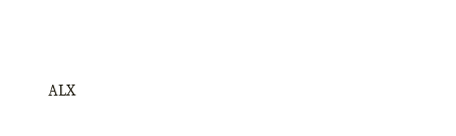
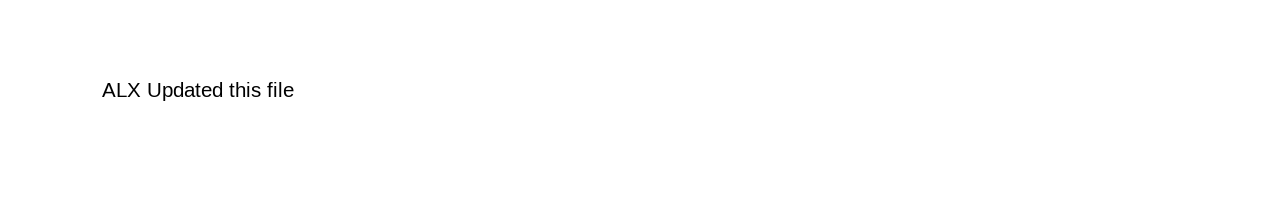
(77, 90) none -> [147,82,294,101] Updated this file

